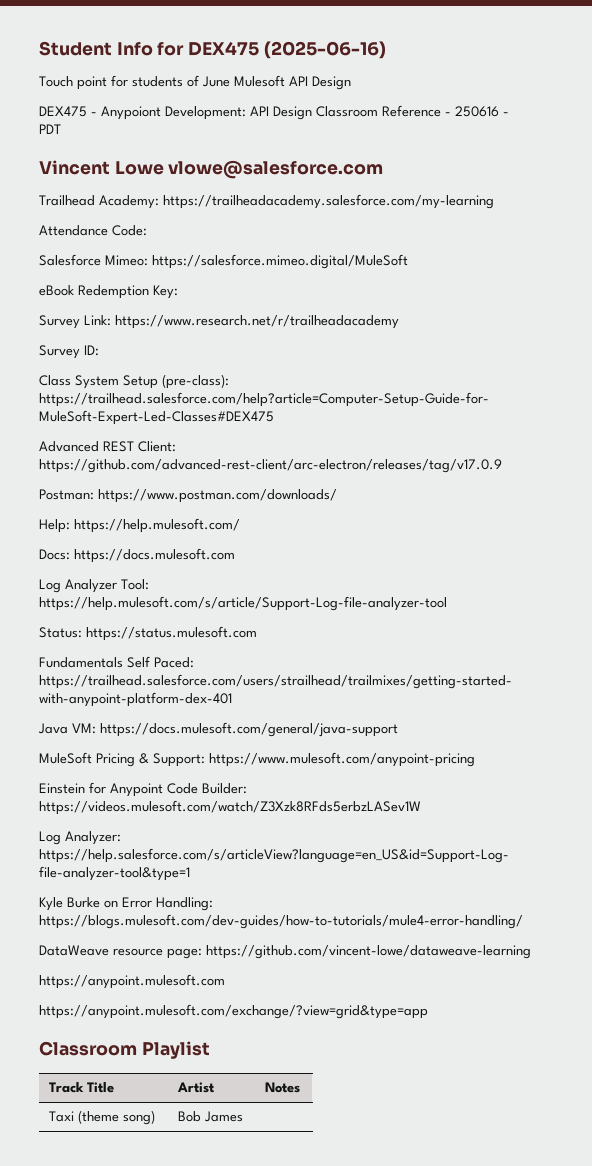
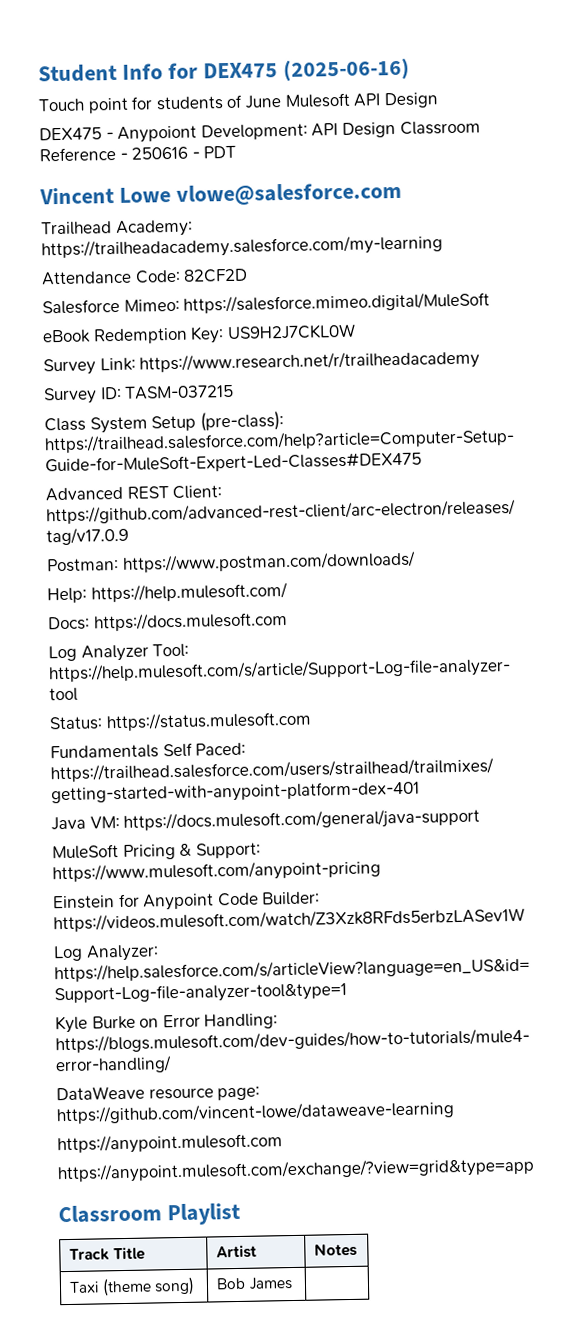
(147, 230) none -> [183,268,249,283] 82CF2D
(178, 292) none -> [226,323,356,341] US9H2J7CKL0W
(99, 350) none -> [124,384,235,400] TASM-037215

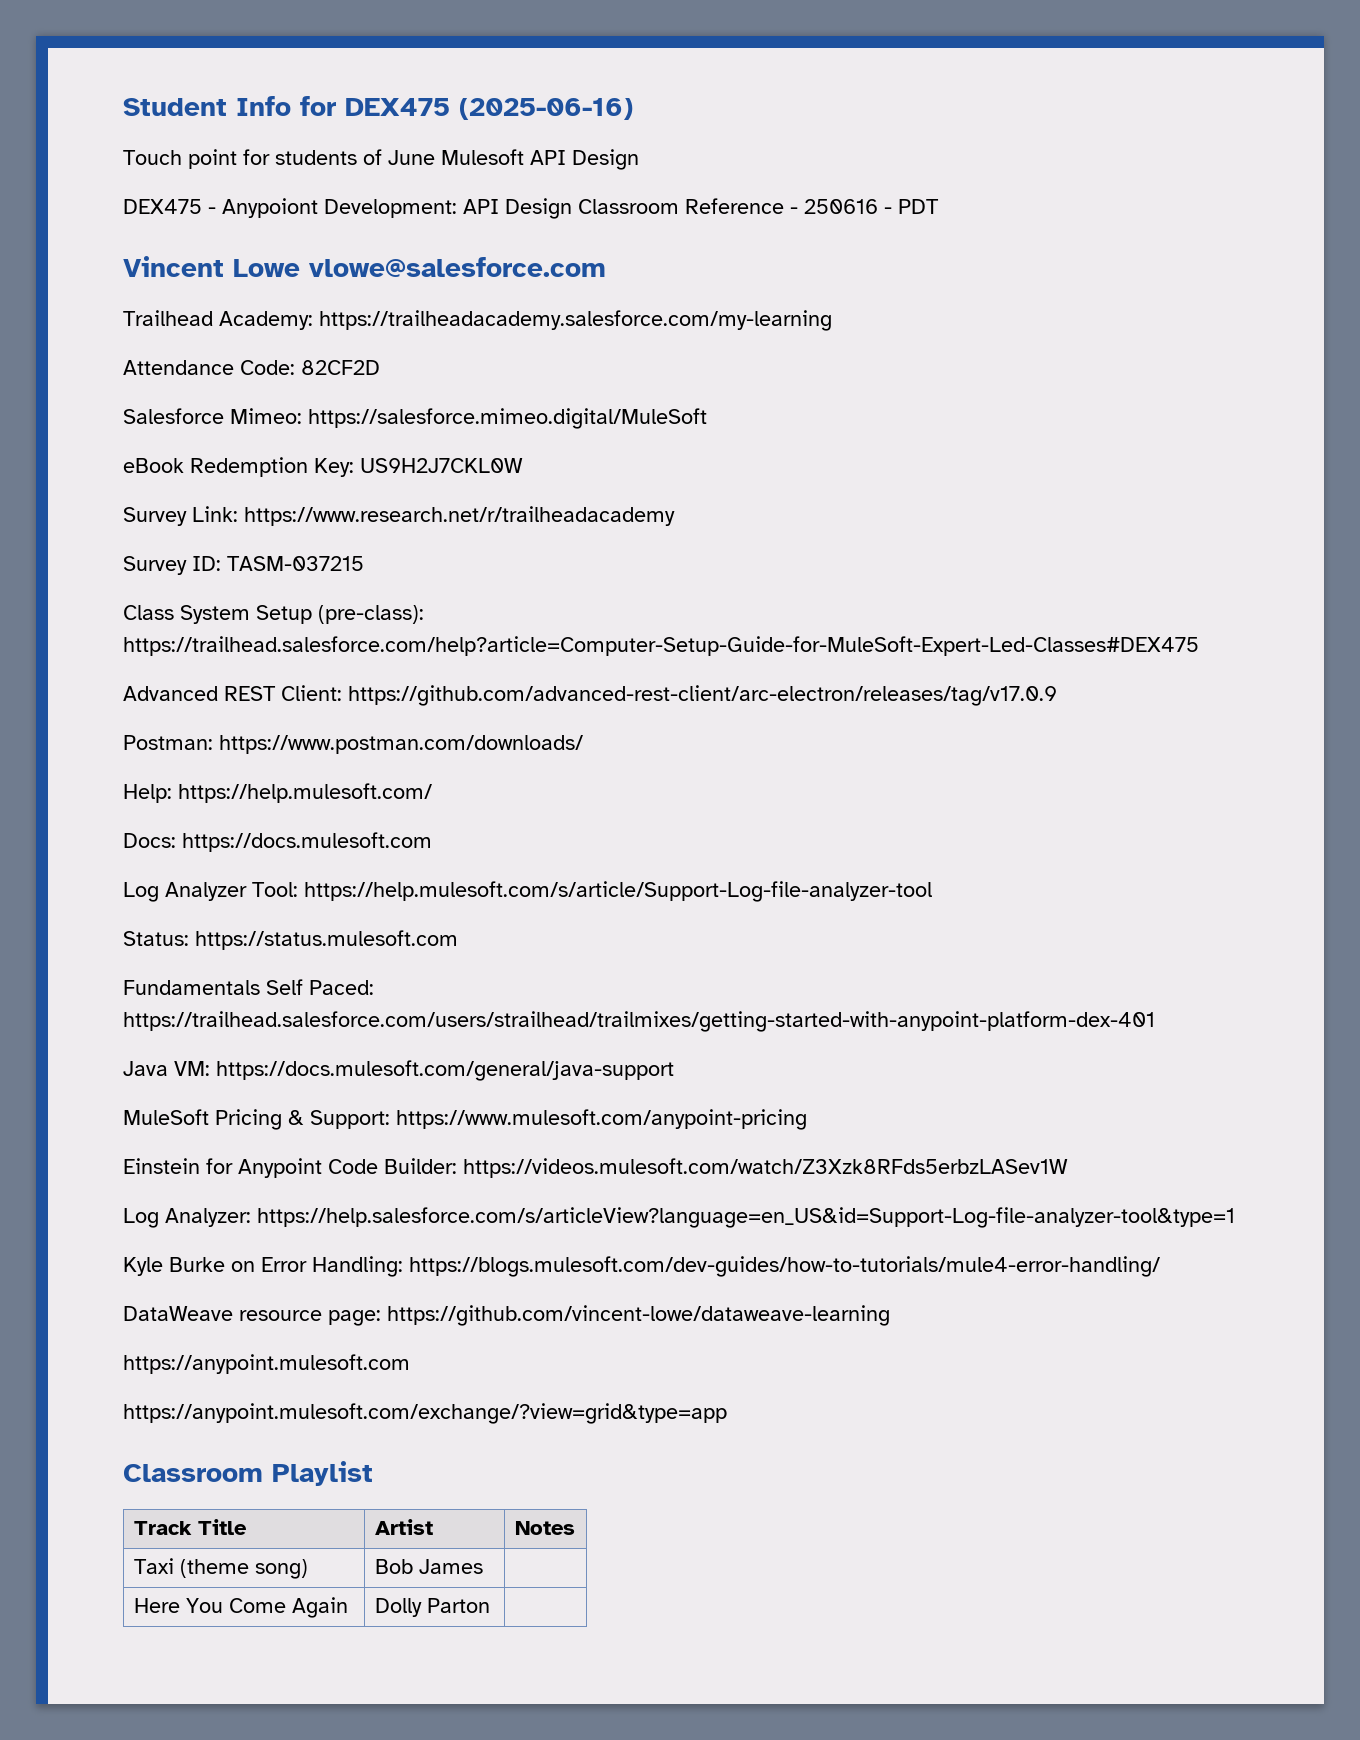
(293, 1283) none -> [133,1597,348,1618] [374,1598,490,1617] // Here You Come Again | Dolly Parton |

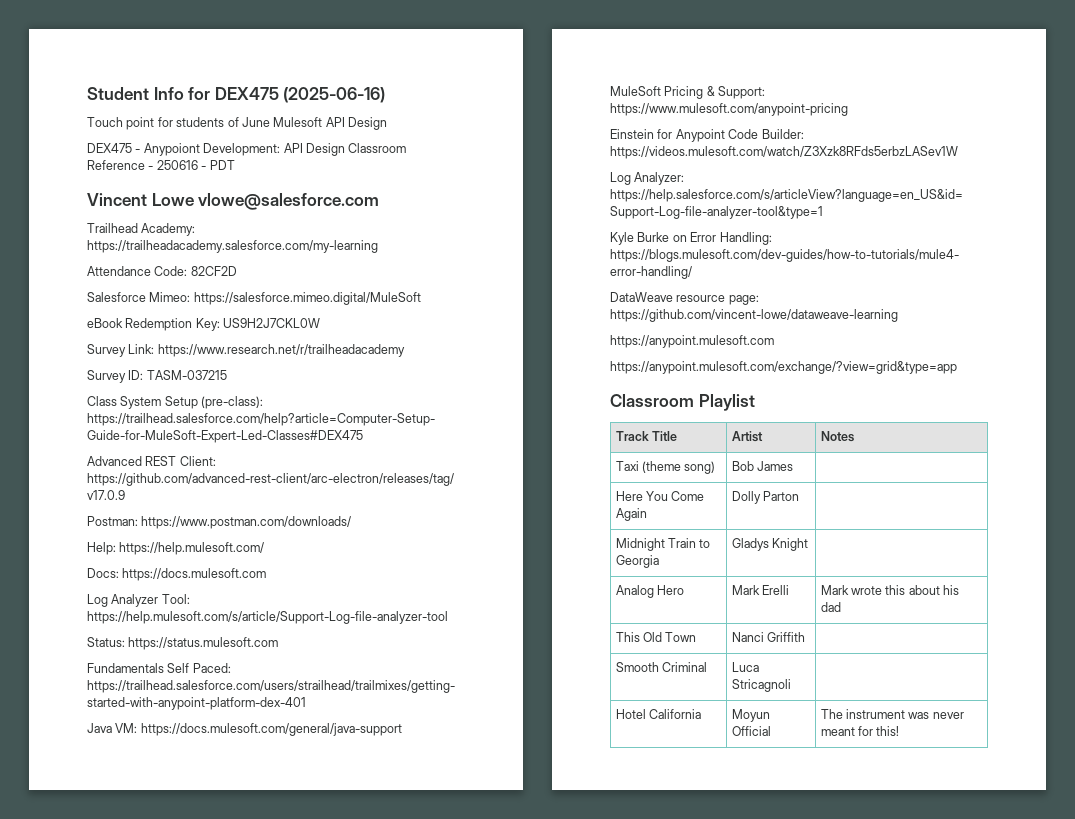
(490, 1605) none -> [615,538,711,551] [615,555,659,568] [731,538,809,551] [615,585,685,598] [731,585,790,595] [820,585,960,595] [820,602,841,612] [615,632,697,642] [731,632,806,642] [615,662,708,672] [731,662,759,672] [731,679,791,692] [615,709,702,719] [731,709,770,722] [731,726,771,736] [820,709,964,719] [820,726,900,736] // Midnight Train to Georgia | Gladys Knight | // Analog Hero | Mark Erelli | Mark wrote this about his dad // This Old Town | Nanci Griffith | // Smooth Criminal | Luca Stricagnoli | // Hotel California | Moyun Official | The instrument was never meant for this!

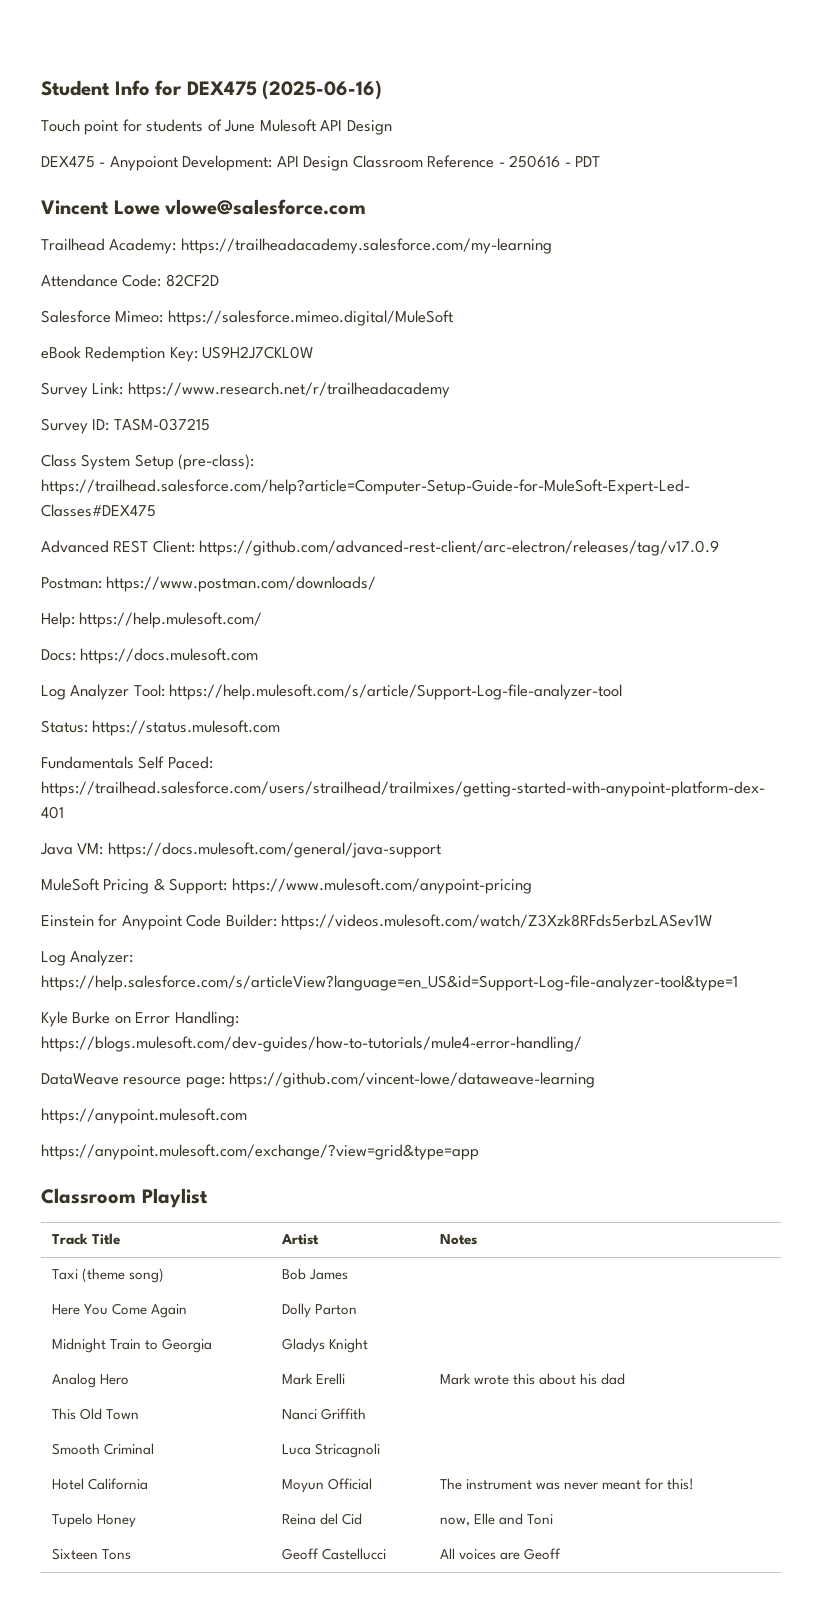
(900, 731) none -> [51,1513,136,1528] [281,1513,362,1525] [439,1513,554,1526] [51,1548,131,1560] [281,1548,386,1560] [439,1548,562,1560] // Tupelo Honey | Reina del Cid | now, Elle and Toni // Sixteen Tons | Geoff Castellucci | All voices are Geoff

